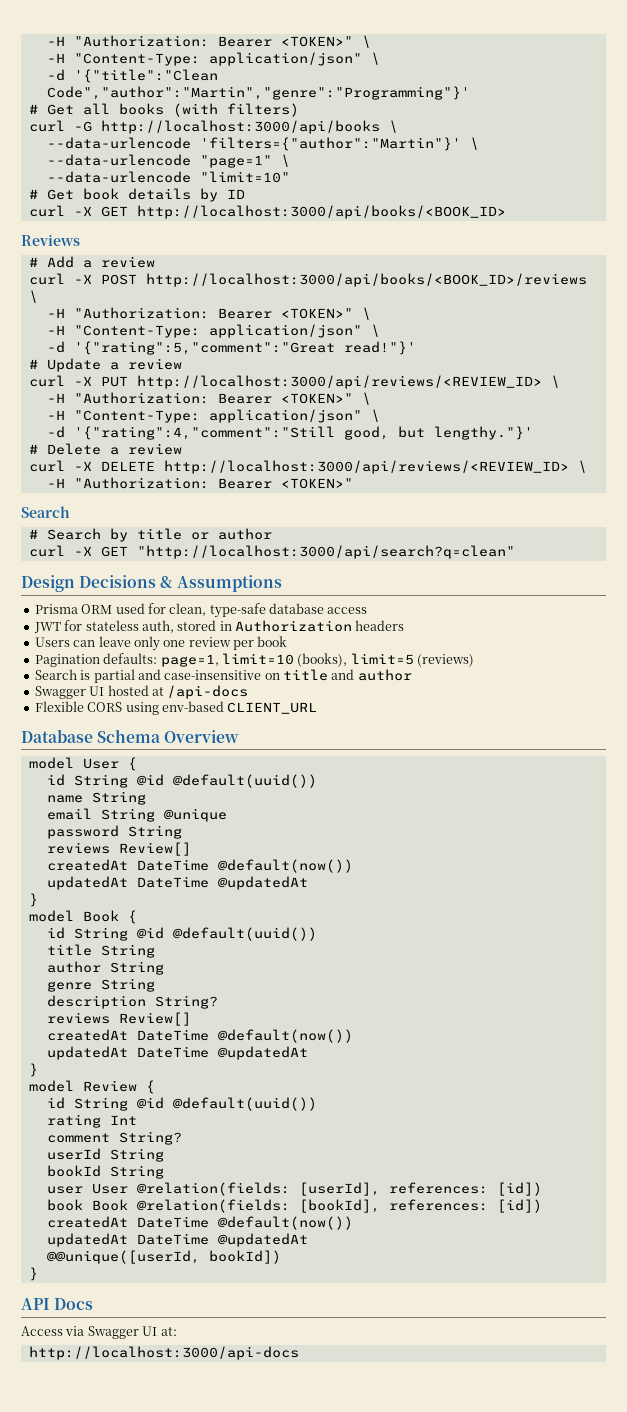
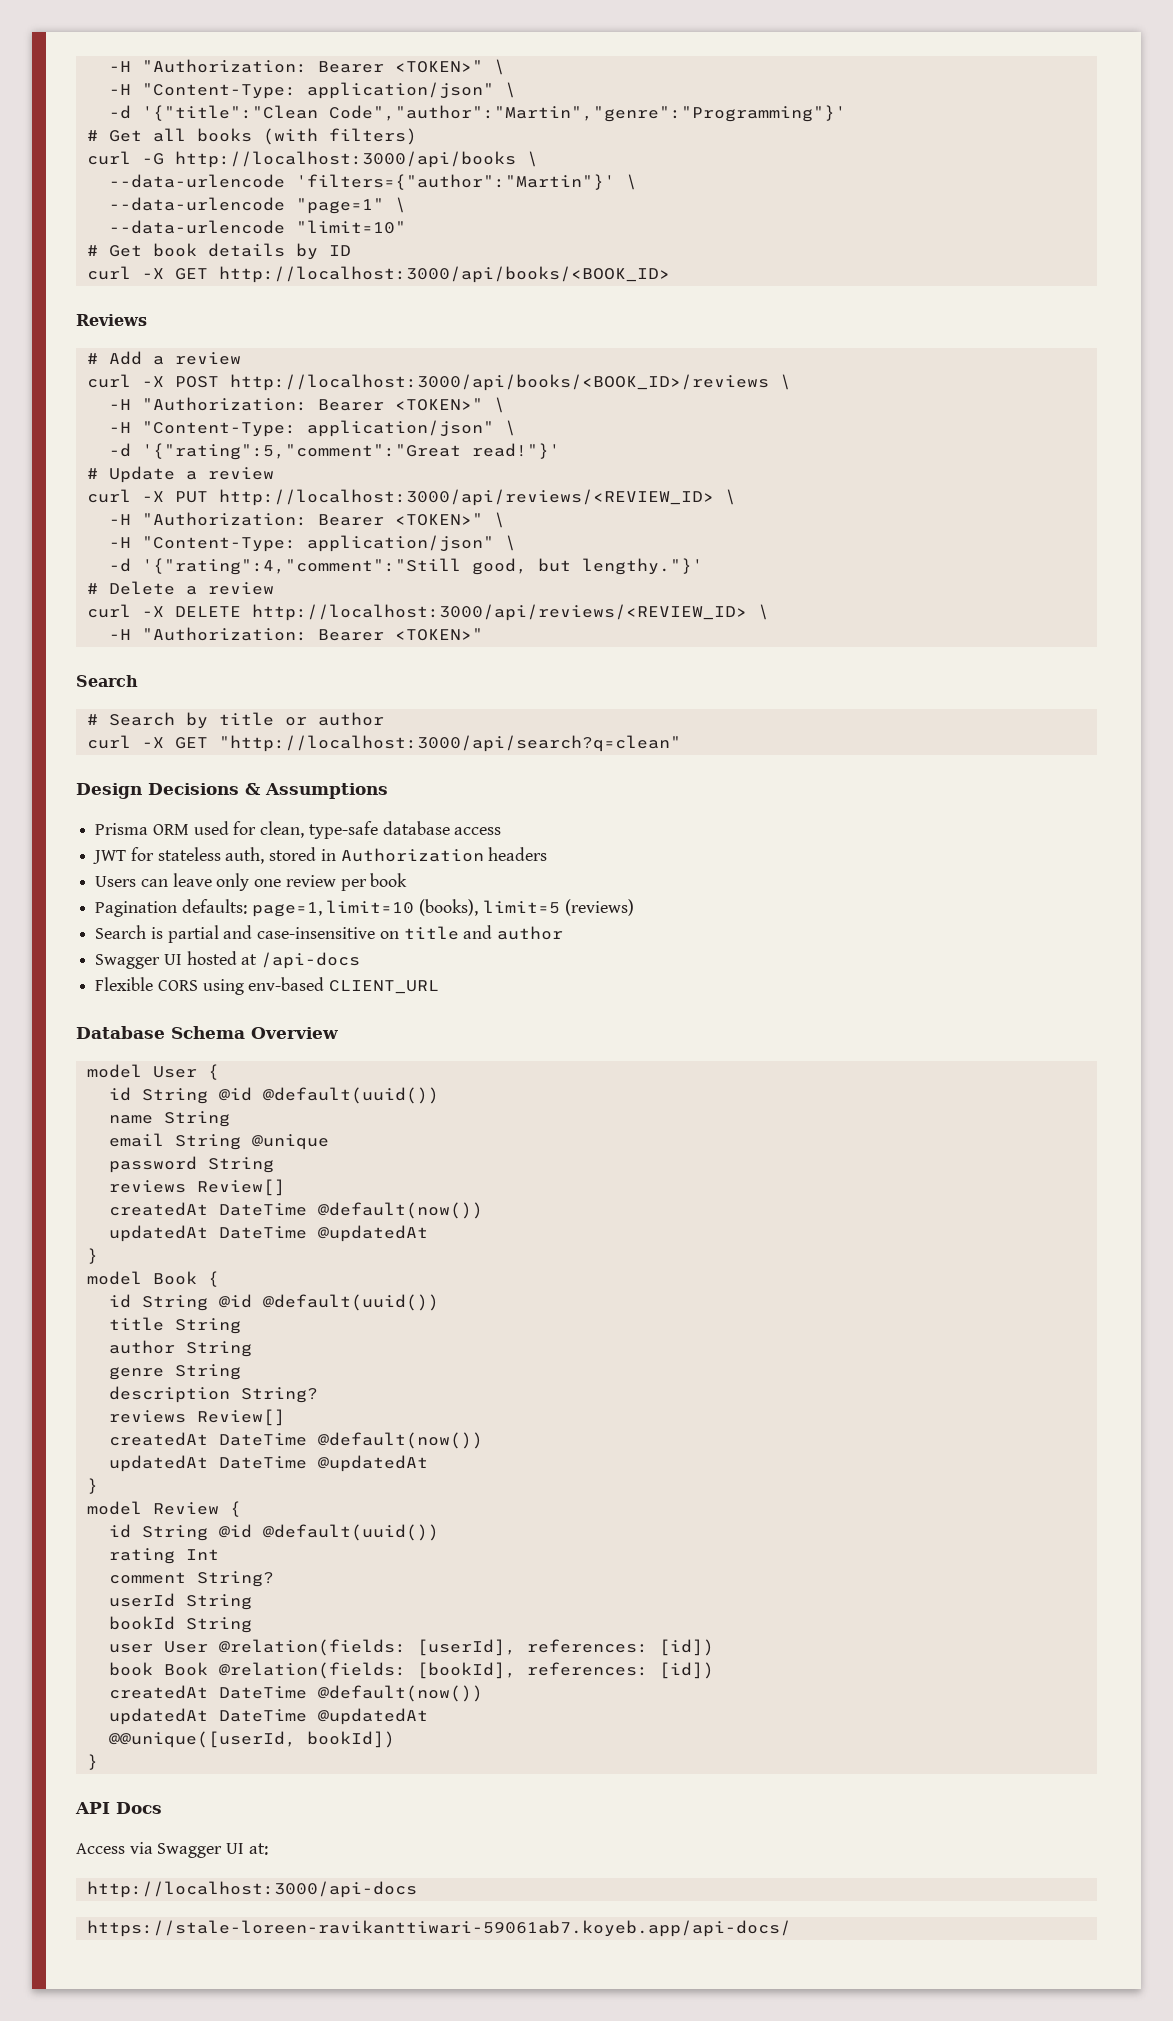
(299, 1353) none -> [86,1920,791,1937] // https://stale-loreen-ravikanttiwari-59061ab7.koyeb.app/api-docs/

